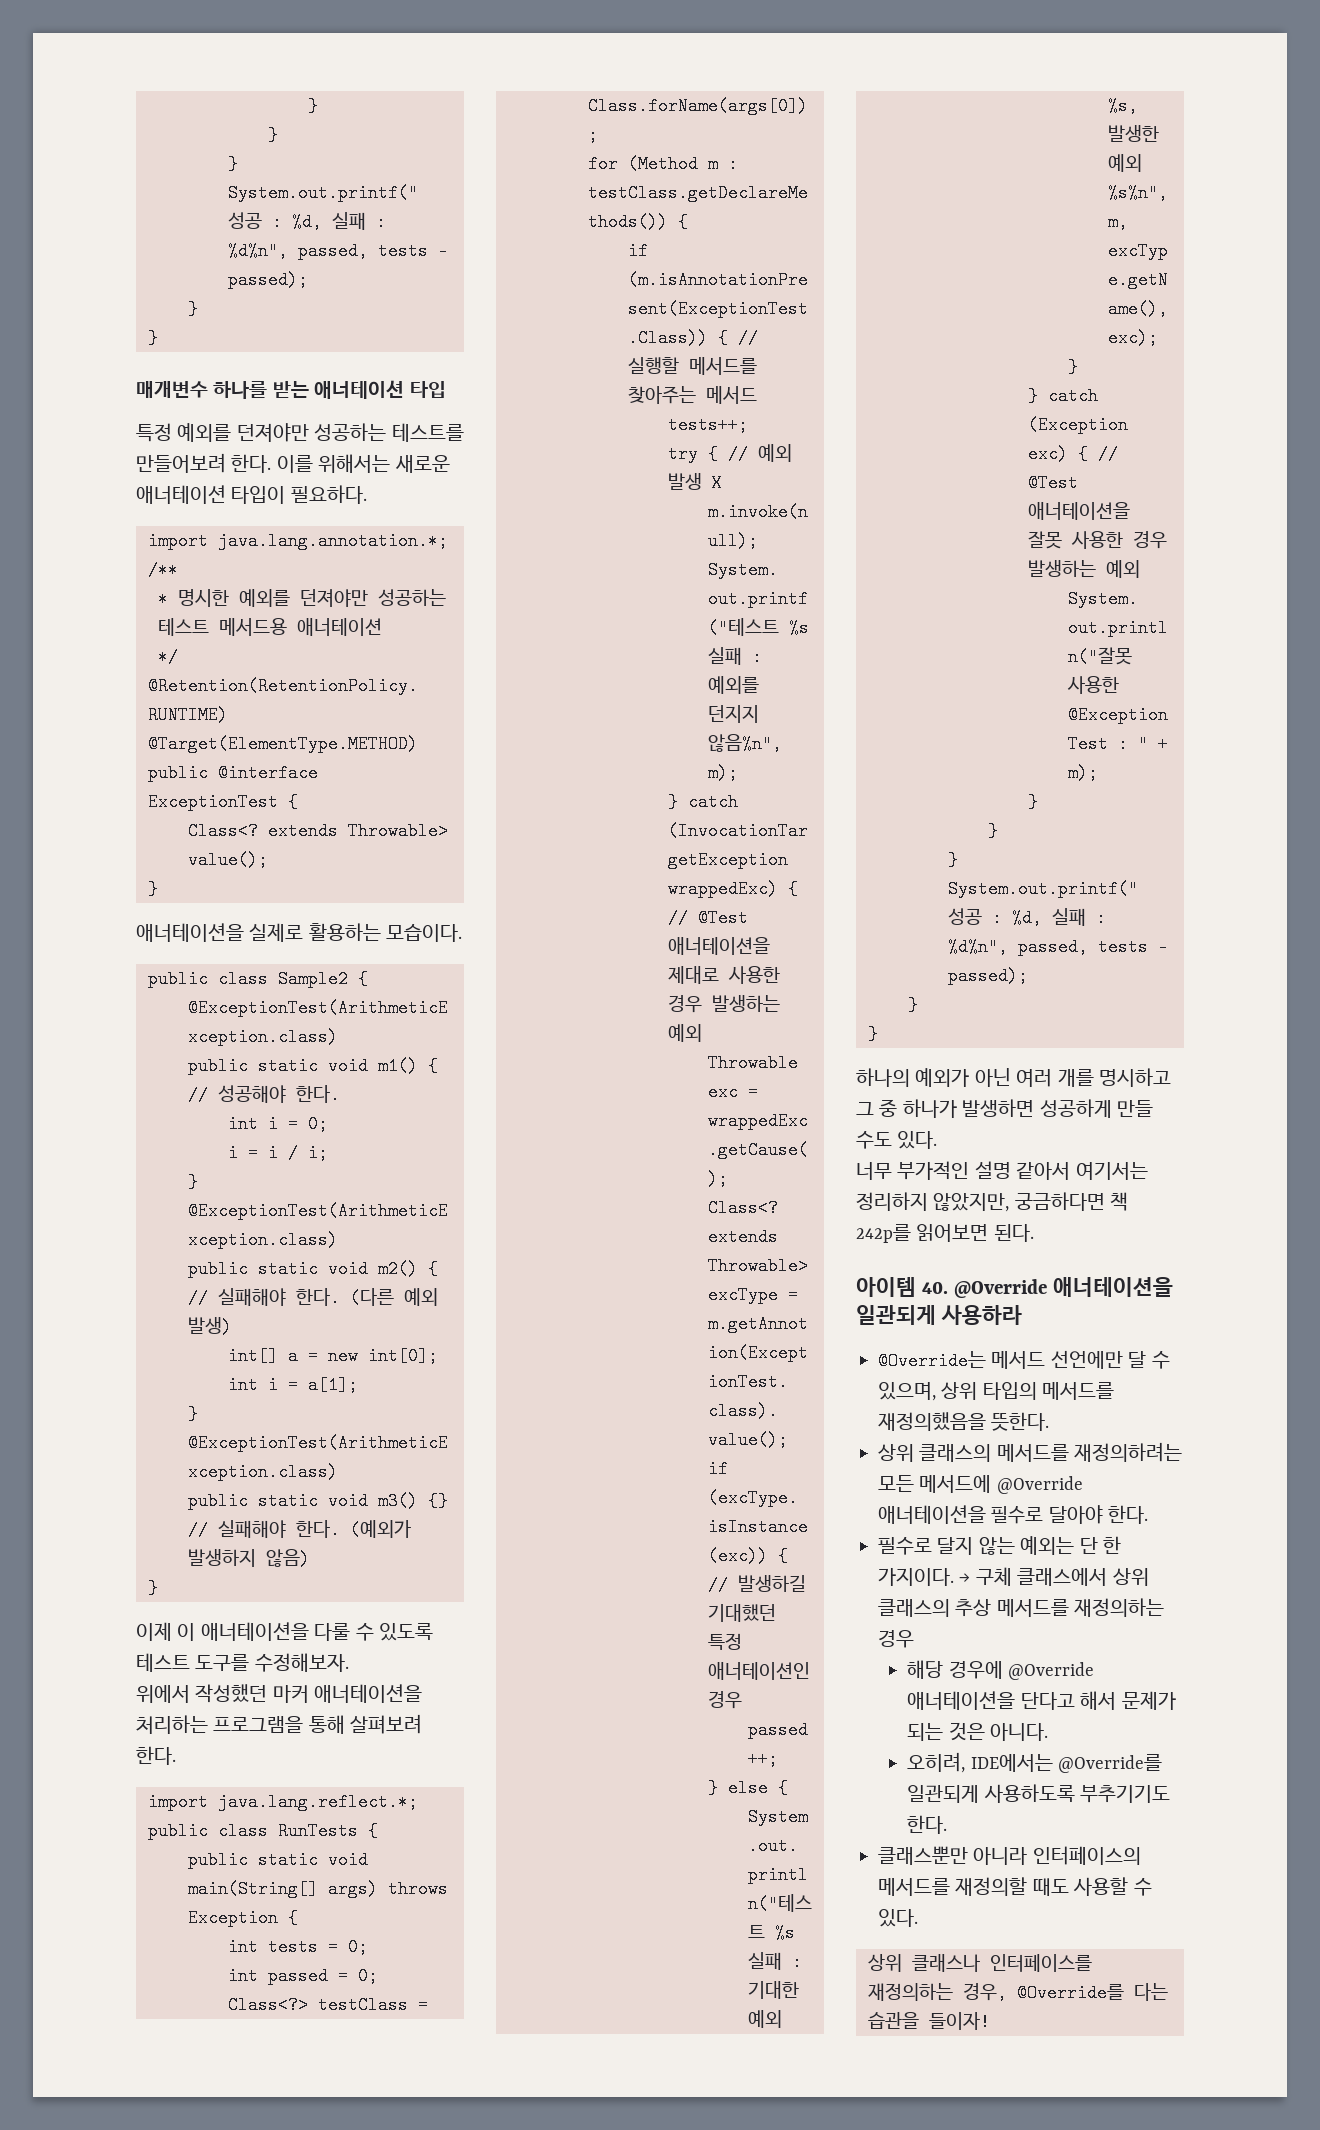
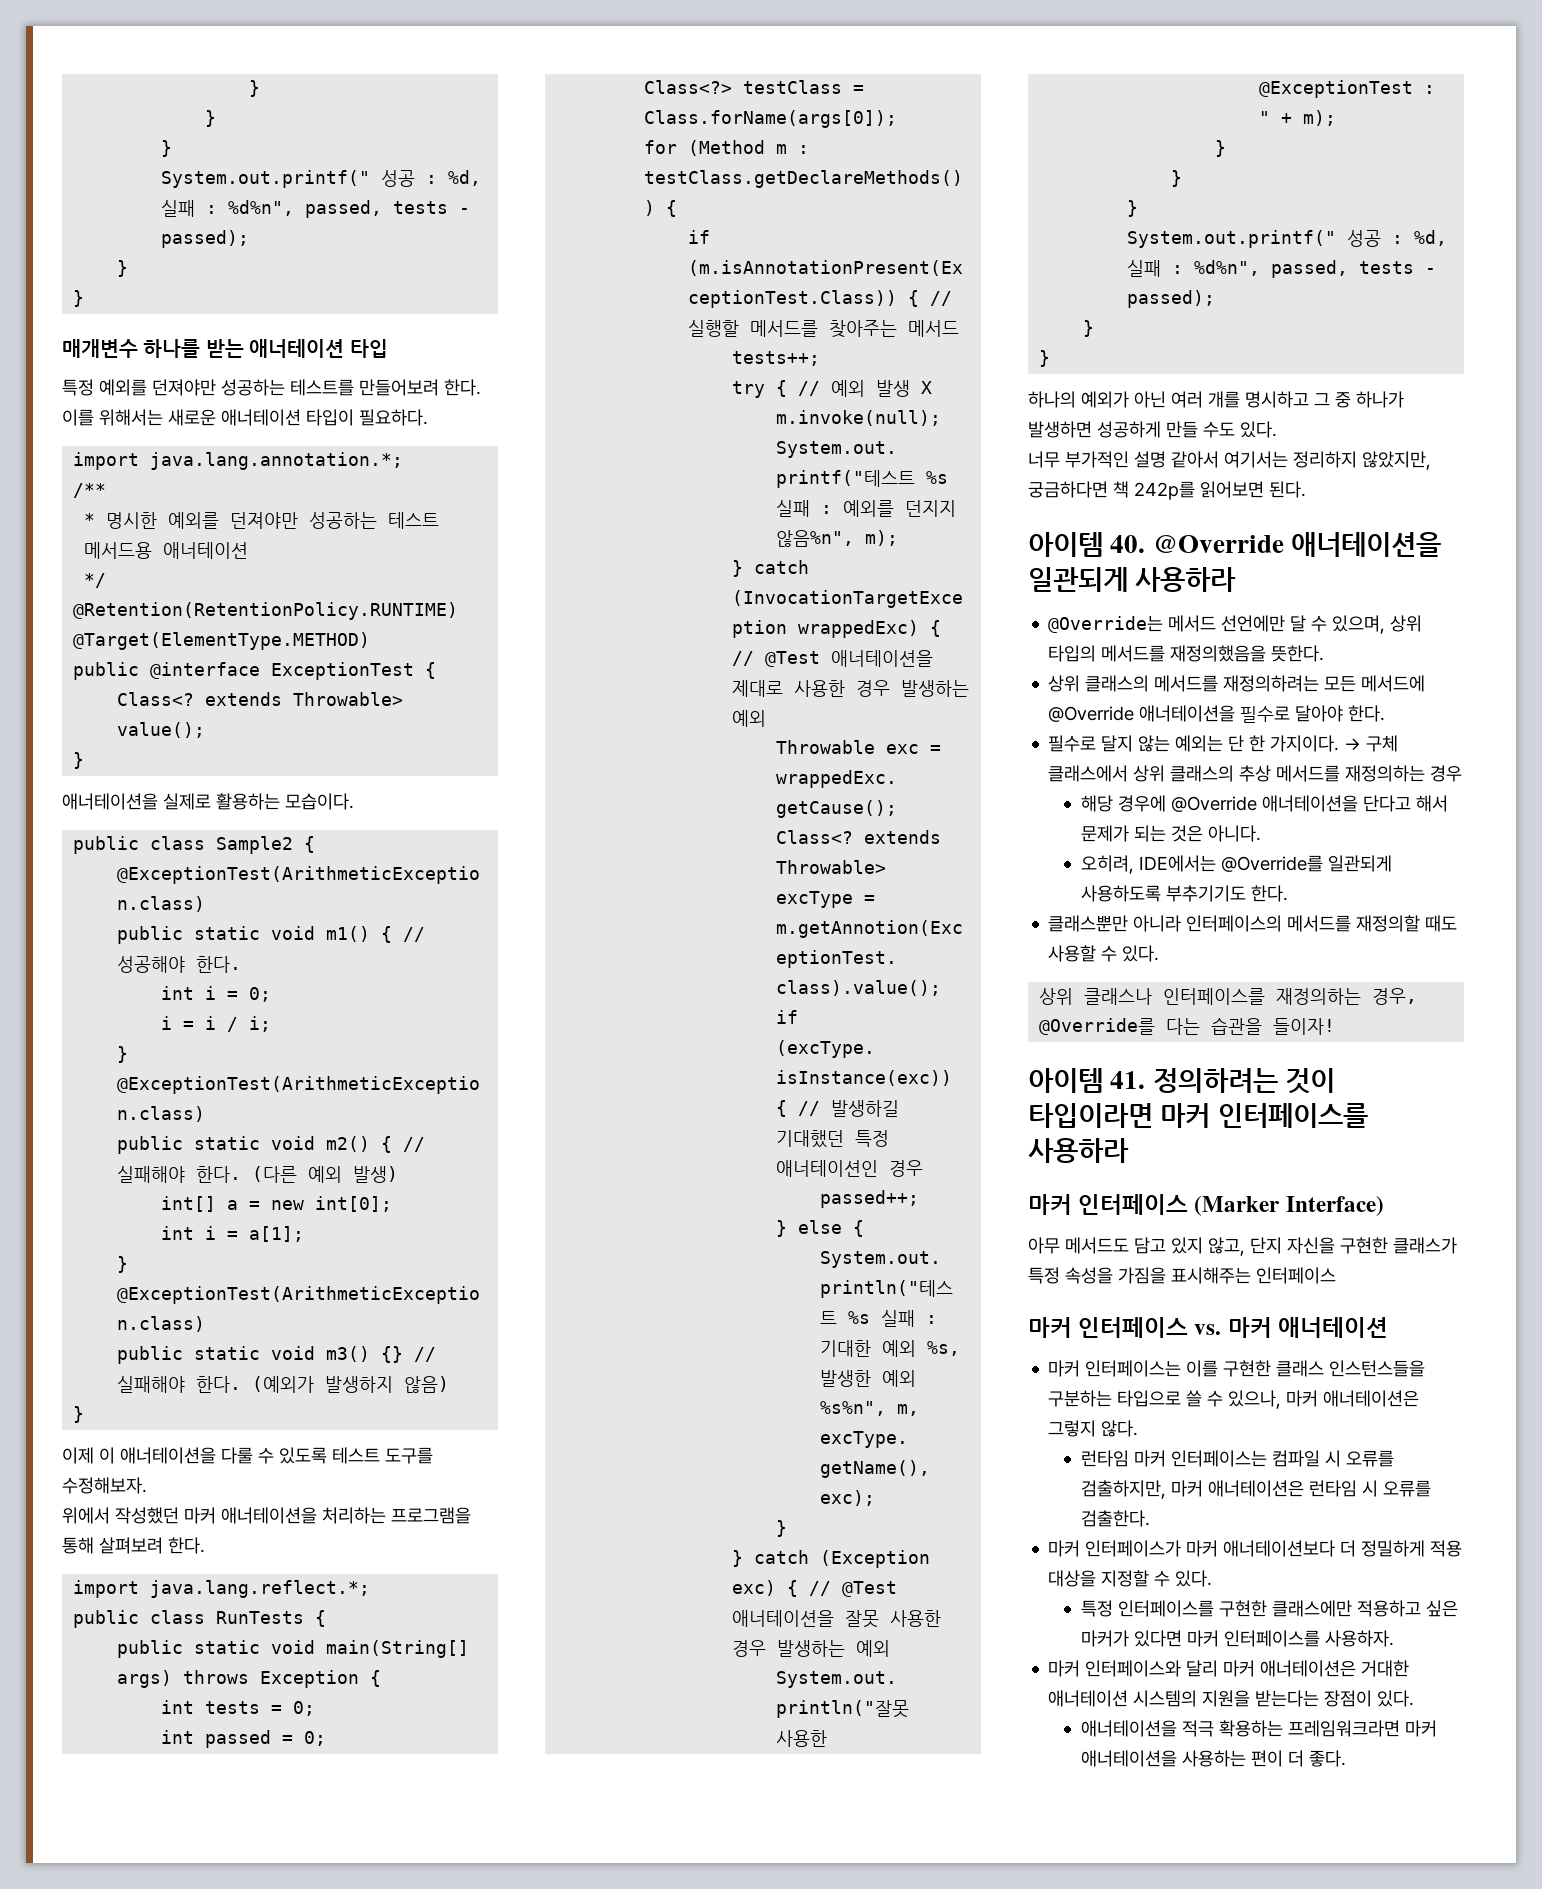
(990, 2021) none -> [1028,1068,1335,1094] [1028,1103,1368,1128] [1028,1138,1129,1163] [1028,1194,1384,1216] [1028,1237,1457,1256] [1028,1267,1336,1284] [1028,1317,1388,1338] [1048,1360,1426,1377] [1048,1390,1420,1409] [1048,1420,1139,1437] [1081,1450,1395,1467] [1081,1480,1432,1499] [1081,1510,1151,1527] [1048,1540,1463,1557] [1048,1570,1213,1587] [1081,1600,1459,1617] [1081,1630,1395,1647] [1048,1660,1410,1677] [1048,1690,1415,1707] [1081,1720,1438,1737] [1081,1750,1347,1767] // 아이템 41. 정의하려는 것이 타입이라면 마커 인터페이스를 사용하라 // 마커 인터페이스 (Marker Interface) // 아무 메서드도 담고 있지 않고, 단지 자신을 구현한 클래스가 특정 속성을 가짐을 표시해주는 인터페이스 // 마커 인터페이스 vs. 마커 애너테이션 // 마커 인터페이스는 이를 구현한 클래스 인스턴스들을 구분하는 타입으로 쓸 수 있으나, 마커 애너테이션은 그렇지 않다. // 런타임 마커 인터페이스는 컴파일 시 오류를 검출하지만, 마커 애너테이션은 런타임 시 오류를 검출한다. // 마커 인터페이스가 마커 애너테이션보다 더 정밀하게 적용 대상을 지정할 수 있다. // 특정 인터페이스를 구현한 클래스에만 적용하고 싶은 마커가 있다면 마커 인터페이스를 사용하자. // 마커 인터페이스와 달리 마커 애너테이션은 거대한 애너테이션 시스템의 지원을 받는다는 장점이 있다. // 애너테이션을 적극 확용하는 프레임워크라면 마커 애너테이션을 사용하는 편이 더 좋다.

